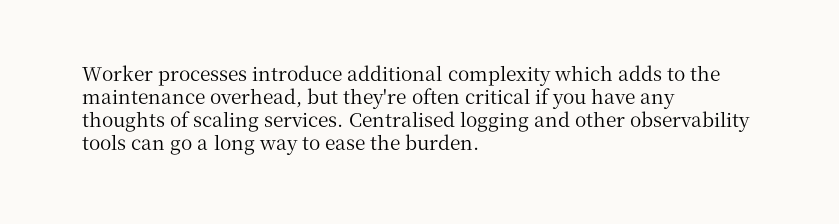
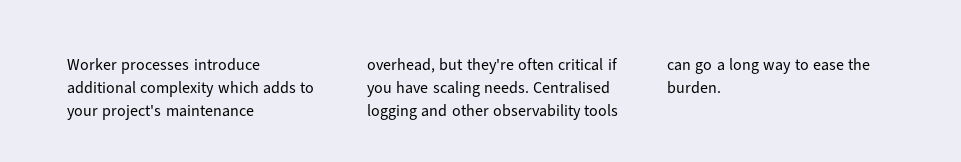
[690,65,721,81] the -> [67,105,162,120] your project's
[640,93,676,109] [82,111,344,132] any thoughts of scaling services. -> [432,81,529,97] scaling needs.

